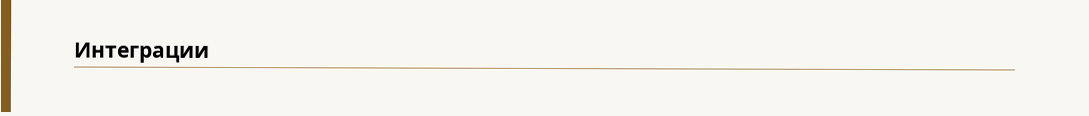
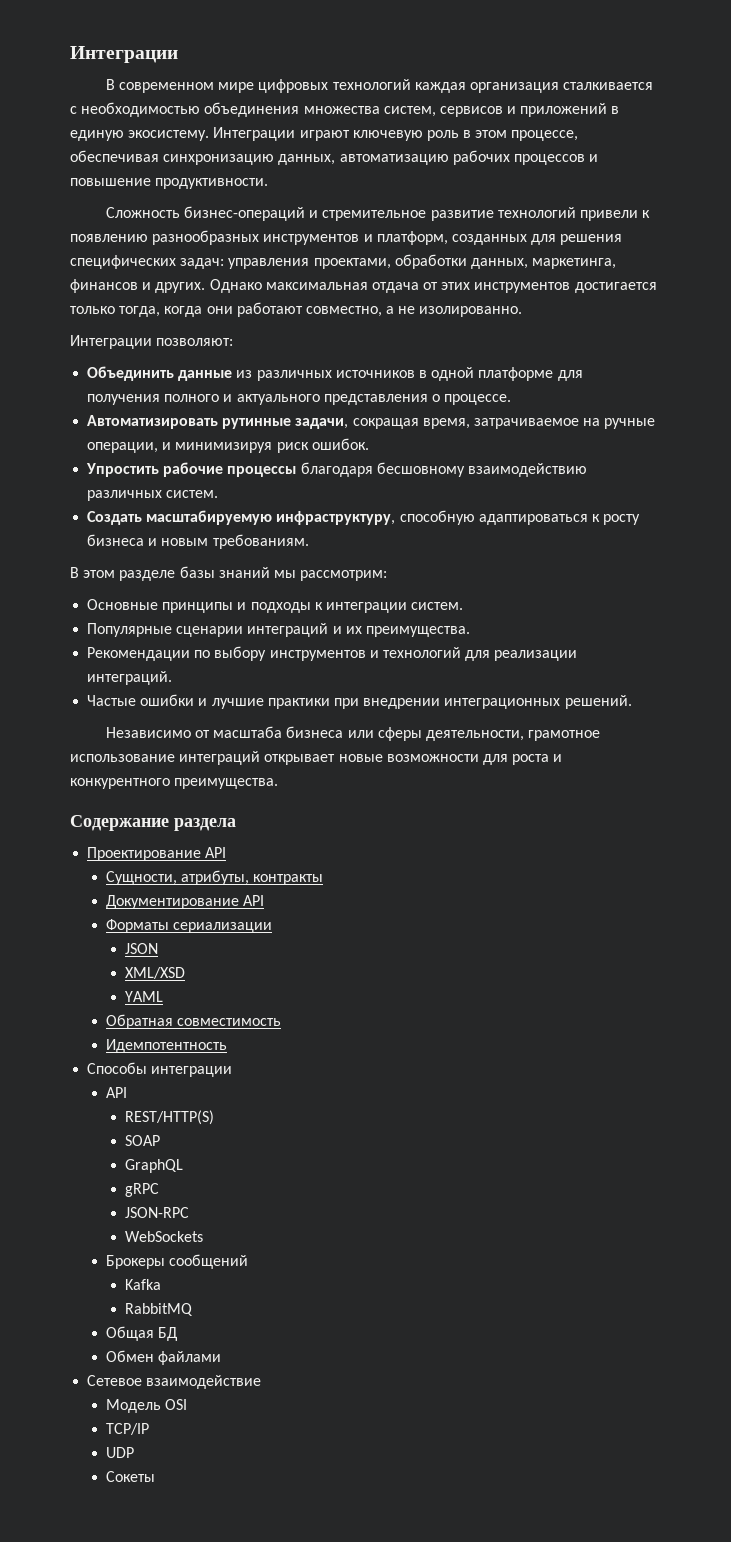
[73,42,210,63] Интеграции -> [70,46,178,63] [105,79,654,93] [70,102,620,117] [70,127,579,141] [70,150,599,165] [70,178,269,189] [105,206,651,221] [70,230,623,245] [70,254,617,269] [70,279,657,293] [70,302,523,317] [70,335,234,349] [87,366,583,381] [87,394,512,405] [87,415,656,429] [87,438,369,453] [86,462,587,477] [87,490,219,501] [87,510,641,525] [87,534,309,549] [70,566,388,581] [87,599,464,613] [87,623,470,637] [87,646,578,661] [87,671,173,685] [87,694,632,709] [105,726,601,741] [70,751,563,765] [70,778,279,789] [70,815,236,831] [87,847,227,861] [105,870,324,885] [105,895,265,909] [105,919,273,933] [124,943,158,954] [124,967,185,979] [124,991,163,1002] [105,1014,282,1029] [105,1039,227,1053] [87,1062,233,1077] [105,1087,127,1098] [124,1110,214,1125] [124,1135,160,1146] [124,1159,183,1173] [124,1183,159,1197] [124,1207,189,1218] [124,1231,203,1242] [105,1254,249,1269] [124,1279,161,1290] [124,1303,193,1316] [105,1326,178,1341] [105,1350,222,1365] [87,1375,262,1389] [105,1399,188,1413] [105,1423,149,1435] [105,1447,134,1458] [105,1471,155,1482] Интеграции // В современном мире цифровых технологий каждая организация сталкивается с необходимостью объединения множества систем, сервисов и приложений в единую экосистему. Интеграции играют ключевую роль в этом процессе, обеспечивая синхронизацию данных, автоматизацию рабочих процессов и повышение продуктивности. // Сложность бизнес-операций и стремительное развитие технологий привели к появлению разнообразных инструментов и платформ, созданных для решения специфических задач: управления проектами, обработки данных, маркетинга, финансов и других. Однако максимальная отдача от этих инструментов достигается только тогда, когда они работают совместно, а не изолированно. // Интеграции позволяют: // Объединить данные из различных источников в одной платформе для получения полного и актуального представления о процессе. // Автоматизировать рутинные задачи, сокращая время, затрачиваемое на ручные операции, и минимизируя риск ошибок. // Упростить рабочие процессы благодаря бесшовному взаимодействию различных систем. // Создать масштабируемую инфраструктуру, способную адаптироваться к росту бизнеса и новым требованиям. // В этом разделе базы знаний мы рассмотрим: // Основные принципы и подходы к интеграции систем. // Популярные сценарии интеграций и их преимущества. // Рекомендации по выбору инструментов и технологий для реализации интеграций. // Частые ошибки и лучшие практики при внедрении интеграционных решений. // Независимо от масштаба бизнеса или сферы деятельности, грамотное использование интеграций открывает новые возможности для роста и конкурентного преимущества. // Содержание раздела // Проектирование API // Сущности, атрибуты, контракты // Документирование API // Форматы сериализации // JSON // XML/XSD // YAML // Обратная совместимость // Идемпотентность // Способы интеграции // API // REST/HTTP(S) // SOAP // GraphQL // gRPC // JSON-RPC // WebSockets // Брокеры сообщений // Kafka // RabbitMQ // Общая БД // Обмен файлами // Сетевое взаимодействие // Модель OSI // TCP/IP // UDP // Сокеты

